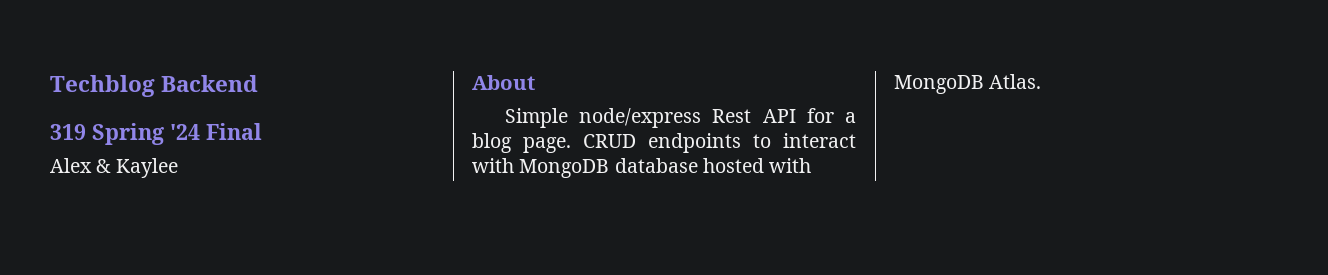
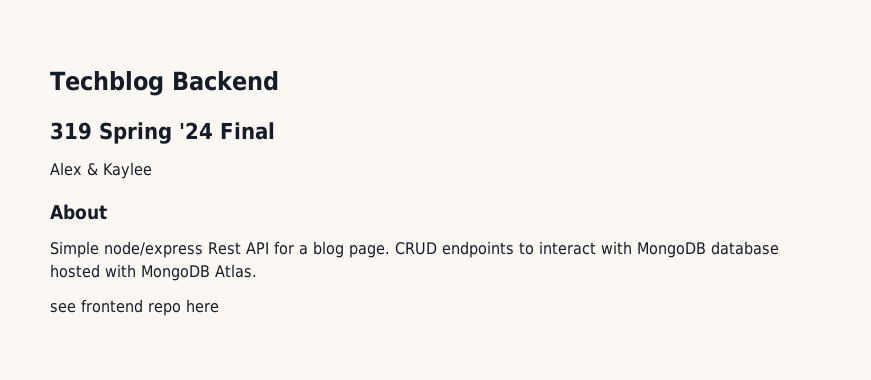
(1042, 81) none -> [50,299,219,316] // see frontend repo here

